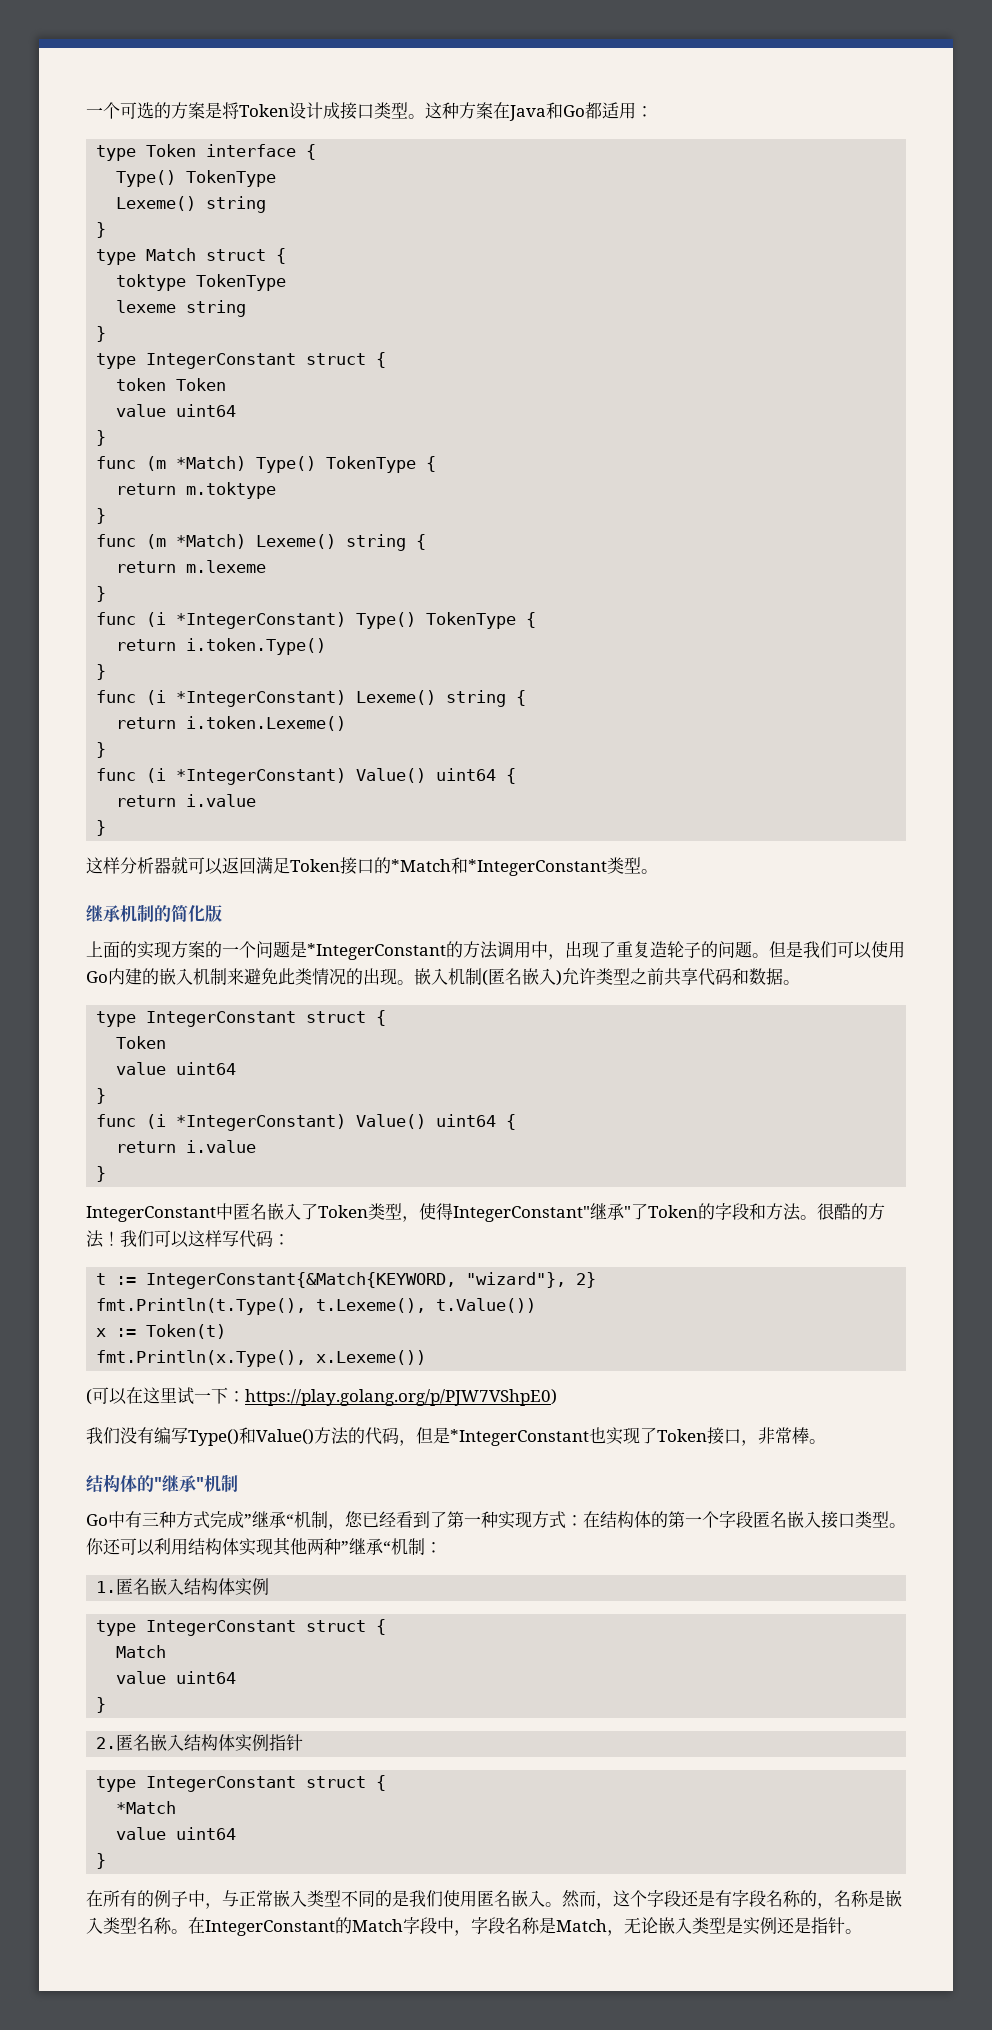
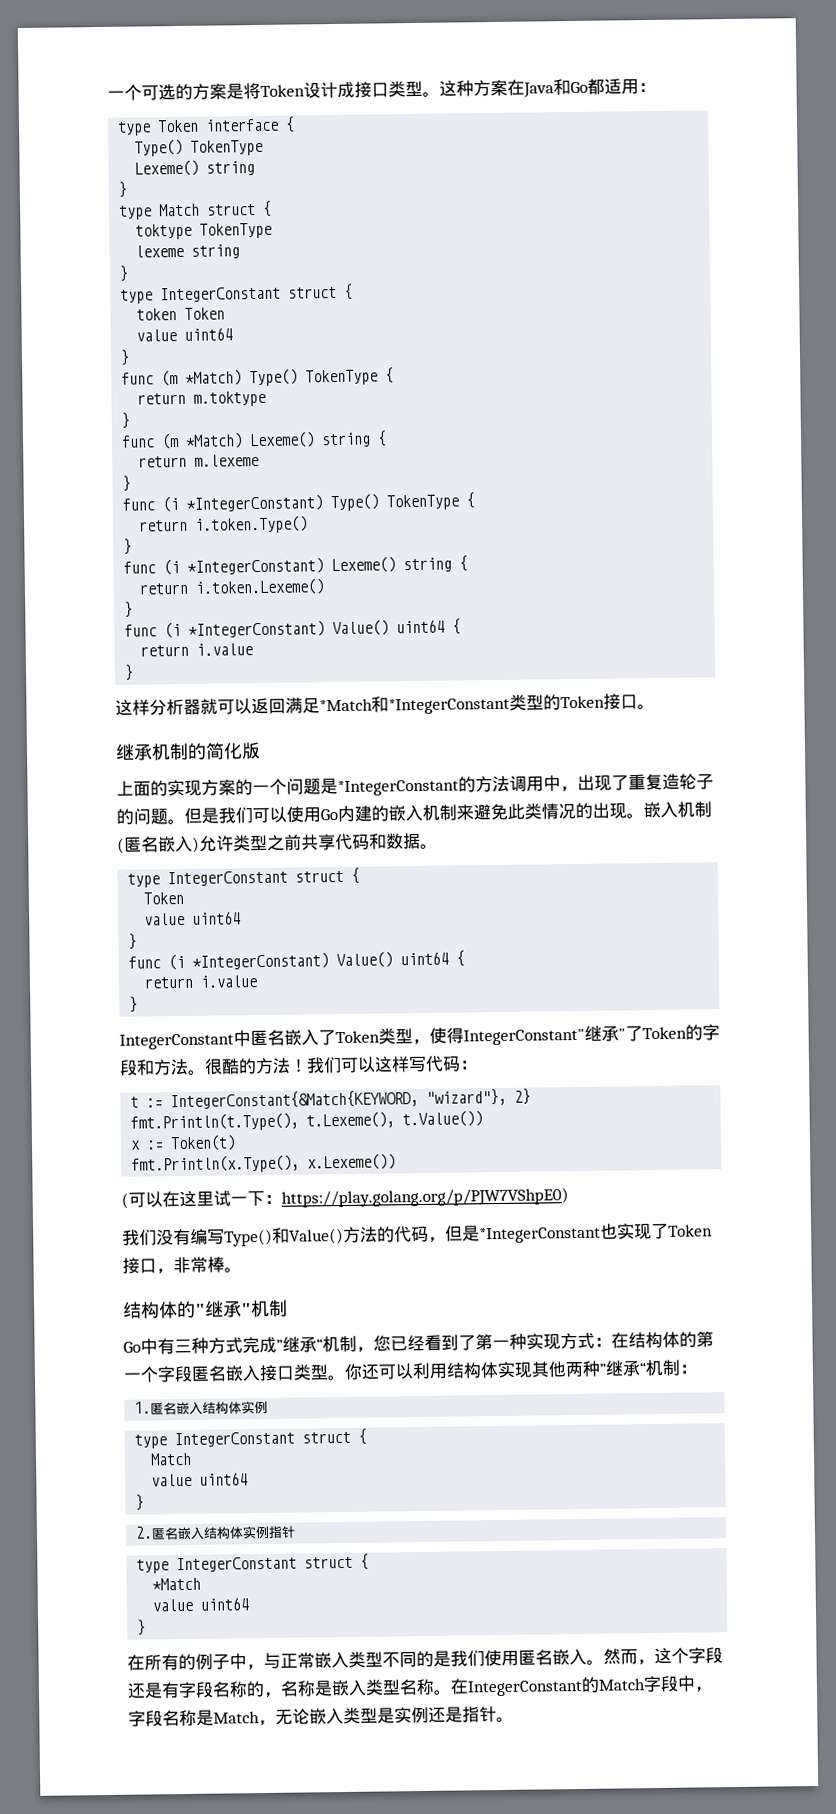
[290,857,391,875] Token接口的 -> (320, 705) none
(641, 865) none -> [543,693,638,711] 的Token接口

